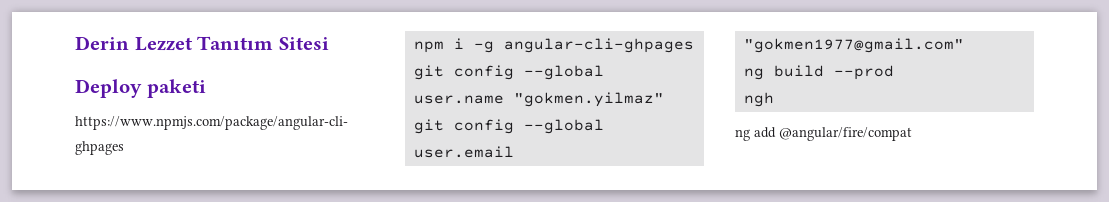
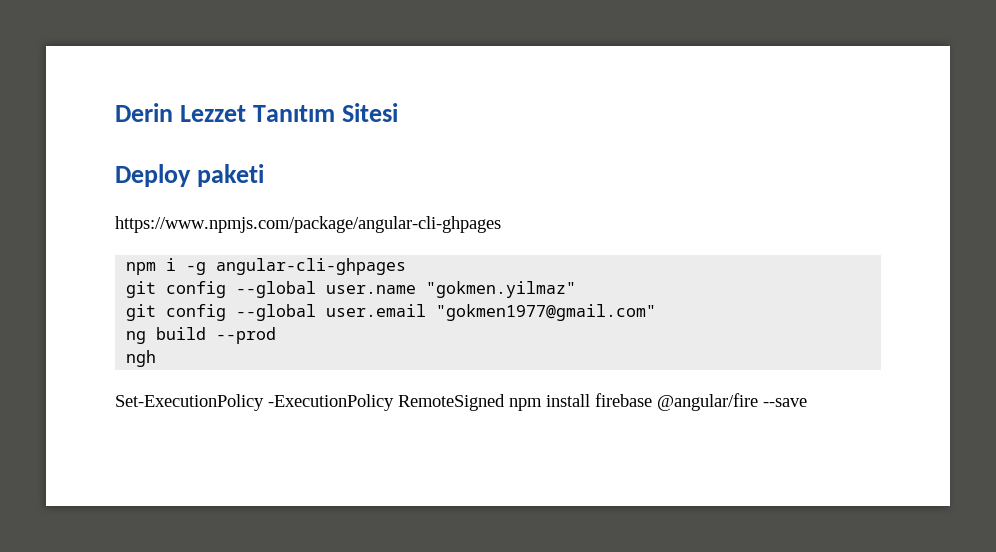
[735,127,912,141] ng add @angular/fire/compat -> [115,393,807,411] Set-ExecutionPolicy -ExecutionPolicy RemoteSigned npm install firebase @angular/fire --save

